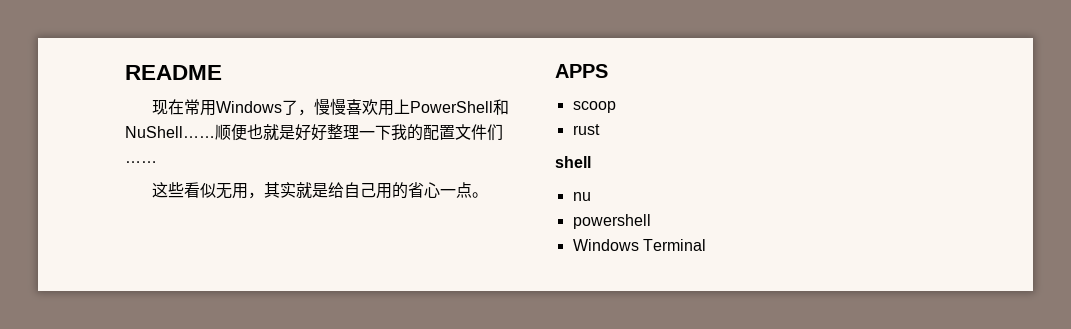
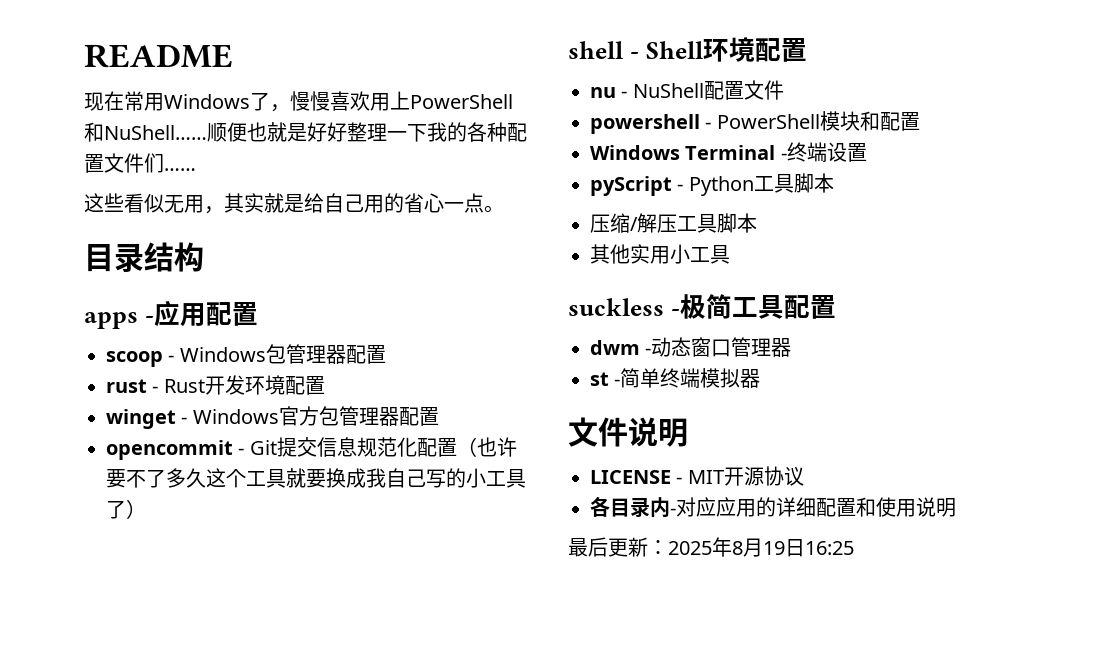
(423, 132) none -> [467,122,507,142] 各种
[555,64,608,78] [572,101,616,113] [572,124,600,135] [555,156,591,168] [572,192,591,201] [572,214,651,229] [572,239,706,251] APPS // scoop // rust // shell // nu // powershell // Windows Terminal -> [84,242,204,273] [84,300,258,329] [106,344,386,367] [106,375,325,395] [106,406,439,429] [106,437,517,460] [106,468,526,488] [106,499,146,519] [568,37,807,62] [590,80,784,100] [590,111,920,134] [590,142,867,162] [590,173,834,196] [590,213,757,233] [590,244,730,264] [568,294,836,319] [590,337,792,357] [590,368,761,388] [568,417,688,447] [590,466,804,486] [590,496,956,518] [568,537,854,557] 目录结构 // apps -应用配置 // scoop - Windows包管理器配置 // rust - Rust开发环境配置 // winget - Windows官方包管理器配置 // opencommit - Git提交信息规范化配置（也许要不了多久这个工具就要换成我自己写的小工具了） // shell - Shell环境配置 // nu - NuShell配置文件 // powershell - PowerShell模块和配置 // Windows Terminal -终端设置 // pyScript - Python工具脚本 // 压缩/解压工具脚本 // 其他实用小工具 // suckless -极简工具配置 // dwm -动态窗口管理器 // st -简单终端模拟器 // 文件说明 // LICENSE - MIT开源协议 // 各目录内-对应应用的详细配置和使用说明 // 最后更新：2025年8月19日16:25

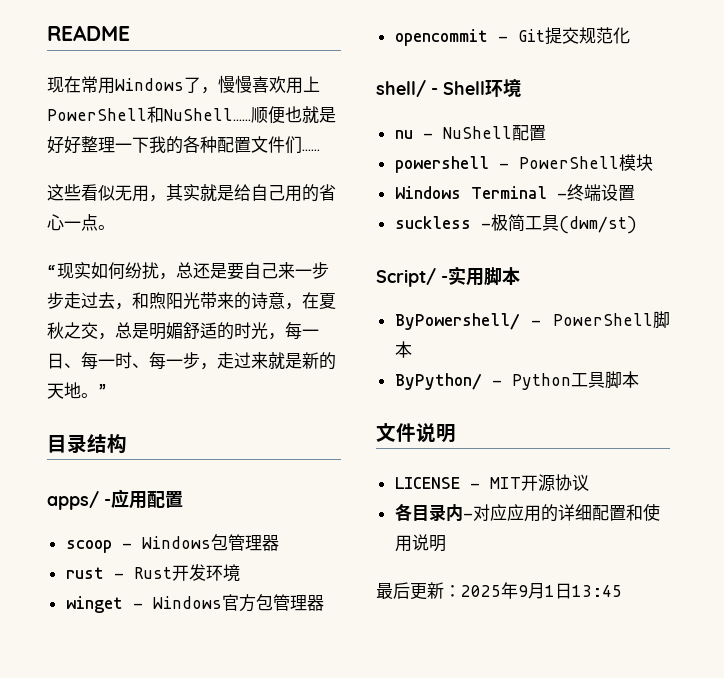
(504, 209) none -> [47,262,329,280] [47,292,336,310] [47,322,319,340] [47,352,336,370] [47,382,107,399] // “现实如何纷扰，总还是要自己来一步步走过去，和煦阳光带来的诗意，在夏秋之交，总是明媚舒适的时光，每一日、每一时、每一步，走过来就是新的天地。”
[84,312,138,329] apps -> [47,491,99,510] apps/
[345,345,386,364] 配置 -> (279, 543) none
[284,376,325,395] 配置 -> (240, 573) none
[398,407,439,426] 配置 -> (324, 603) none
[316,437,357,457] 信息 -> (579, 35) none
[416,437,517,457] [106,468,526,488] [106,499,146,519] [568,41,623,59] 配置（也许要不了多久这个工具就要换成我自己写的小工具了） // shell -> [376,80,426,97] // shell/
[754,38,807,62] 配置 -> (521, 88) none
[743,80,784,100] 文件 -> (546, 133) none
[859,111,920,131] 和配置 -> (653, 162) none
[590,173,834,196] [590,213,757,233] [590,244,730,264] [568,294,836,319] [590,337,792,357] [590,368,761,388] pyScript - Python工具脚本 // 压缩/解压工具脚本 // 其他实用小工具 // suckless -极简工具配置 // dwm -动态窗口管理器 // st -简单终端模拟器 -> [394,214,637,234] [376,266,520,287] [394,311,670,330] [394,341,412,358] [394,371,639,390] suckless -极简工具(dwm/st) // Script/ -实用脚本 // ByPowershell/ - PowerShell脚本 // ByPython/ - Python工具脚本
[732,538,854,557] 8月19日16:25 -> [518,583,622,599] 9月1日13:45

